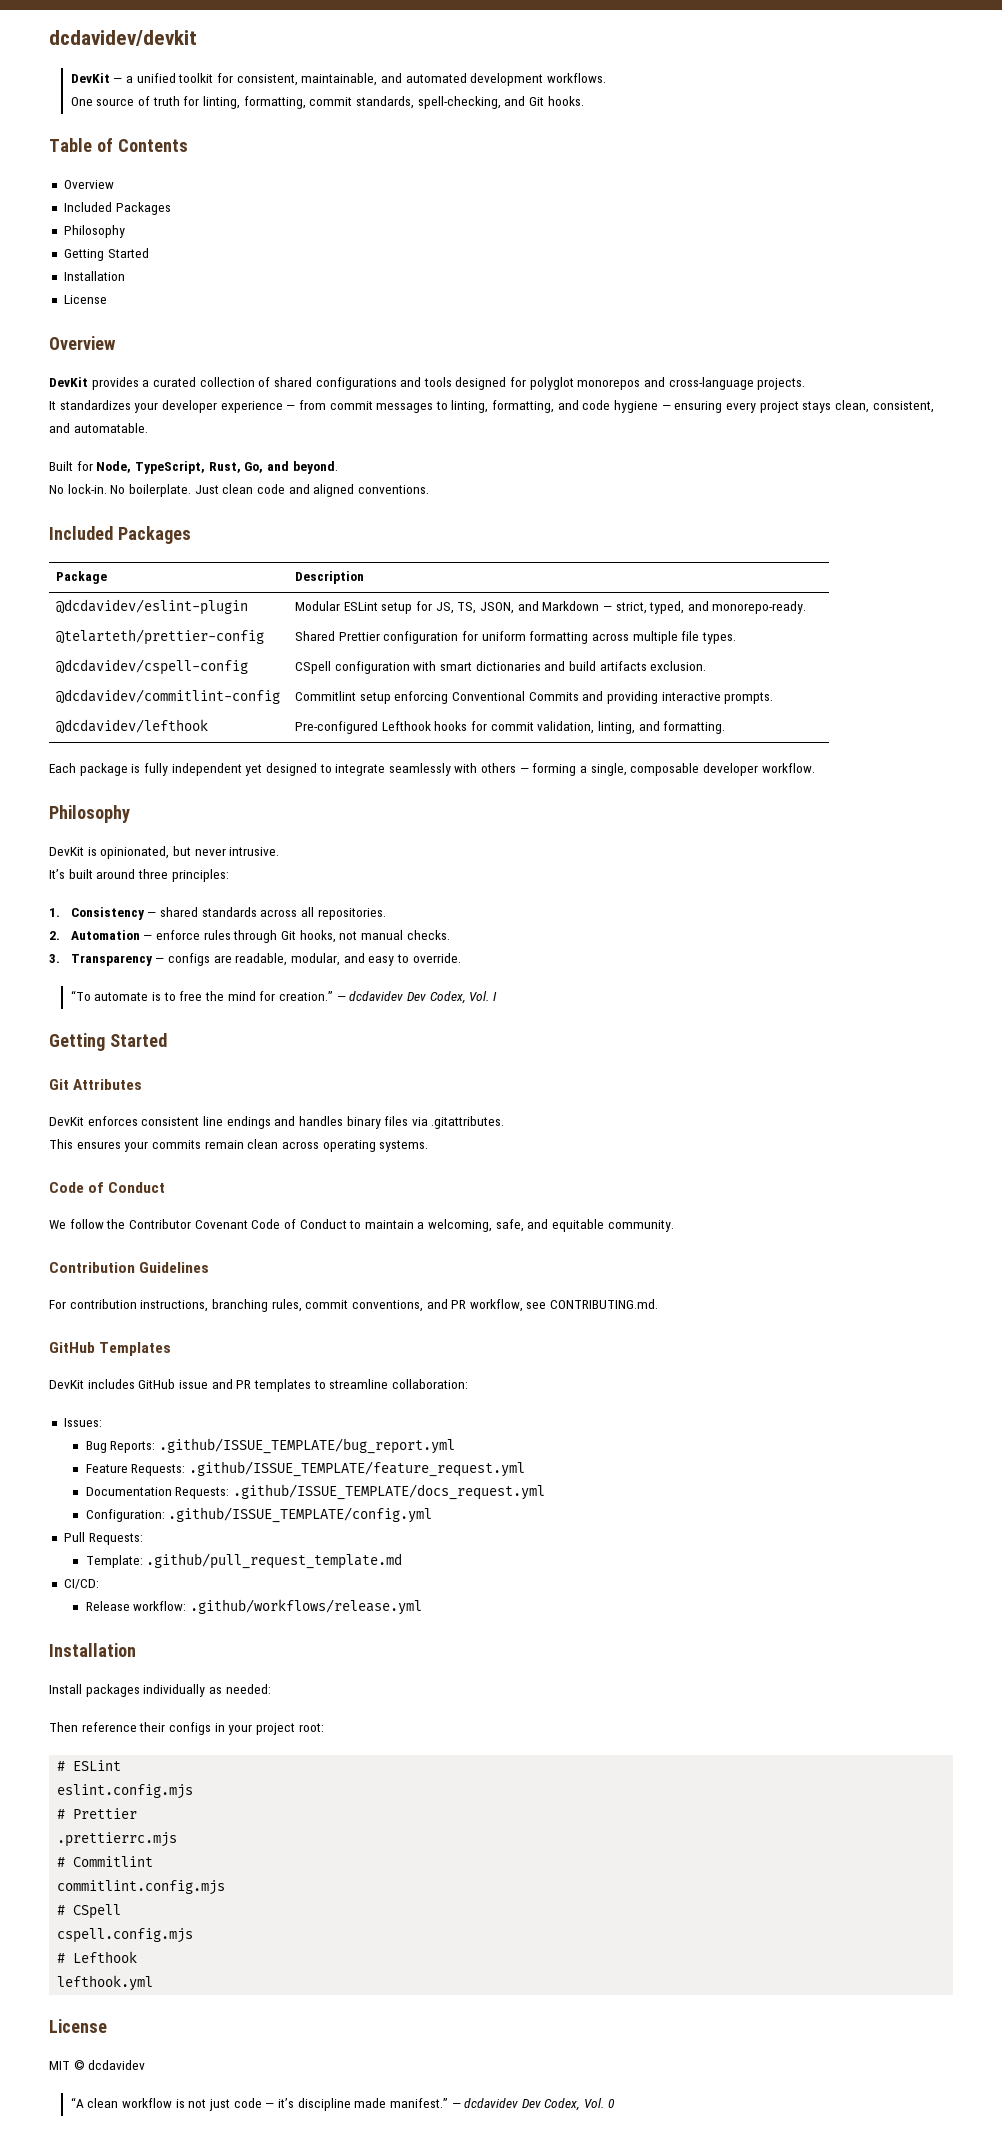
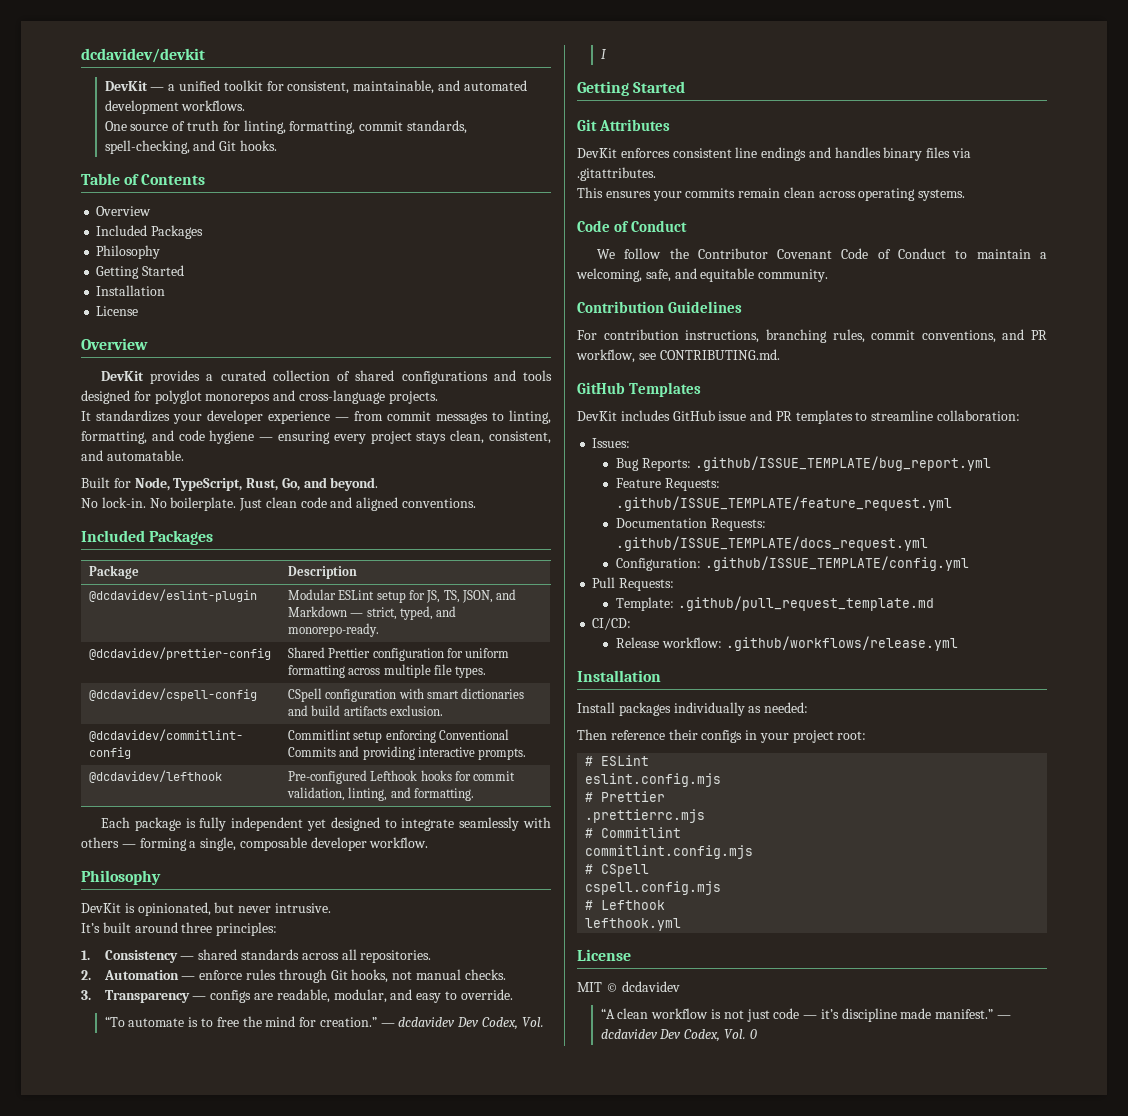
[56,629,265,645] @telarteth/prettier-config -> [88,647,271,660] @dcdavidev/prettier-config

